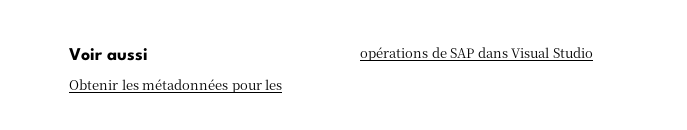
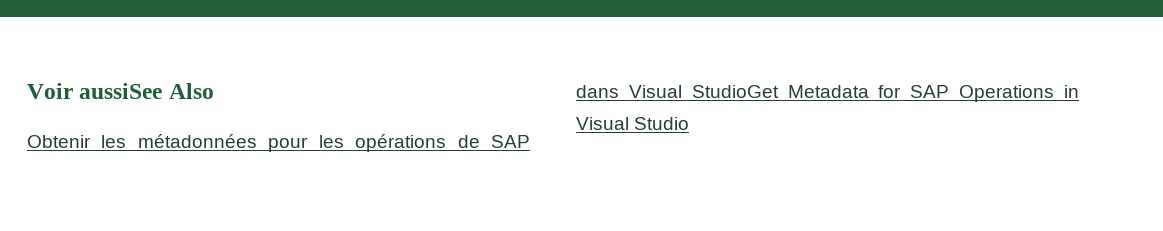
[107,48,148,61] aussi -> [79,83,214,99] aussiSee Also
(550, 52) none -> [691,85,1079,102] [576,117,629,130] StudioGet Metadata for SAP Operations in Visual

